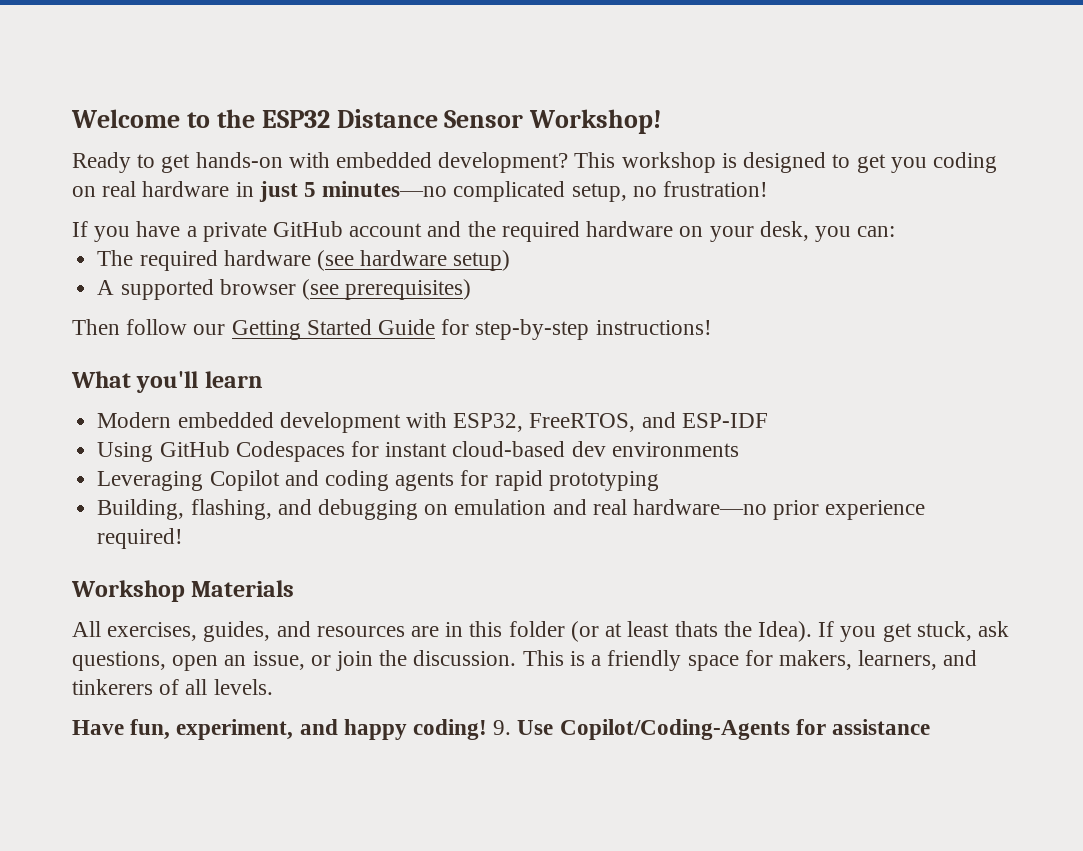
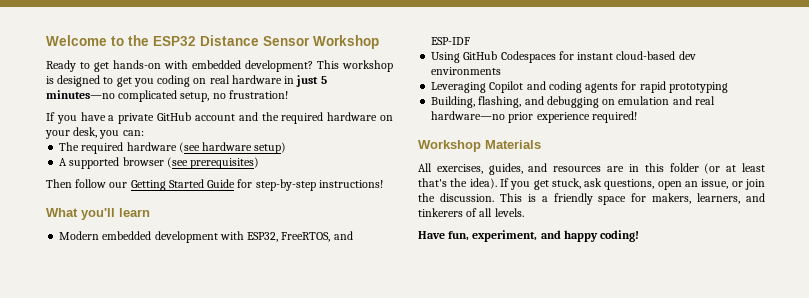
[529,109,663,134] Workshop! -> [313,35,379,49] Workshop
[674,621,812,642] thats the Idea). -> [418,178,497,189] that's the idea).
[493,719,931,740] 9. Use Copilot/Coding-Agents for assistance -> (640, 236) none

